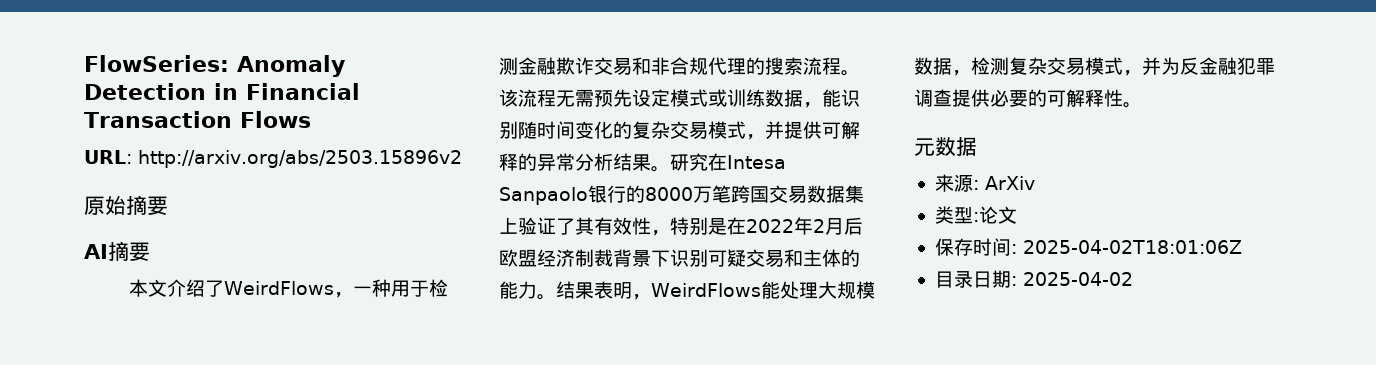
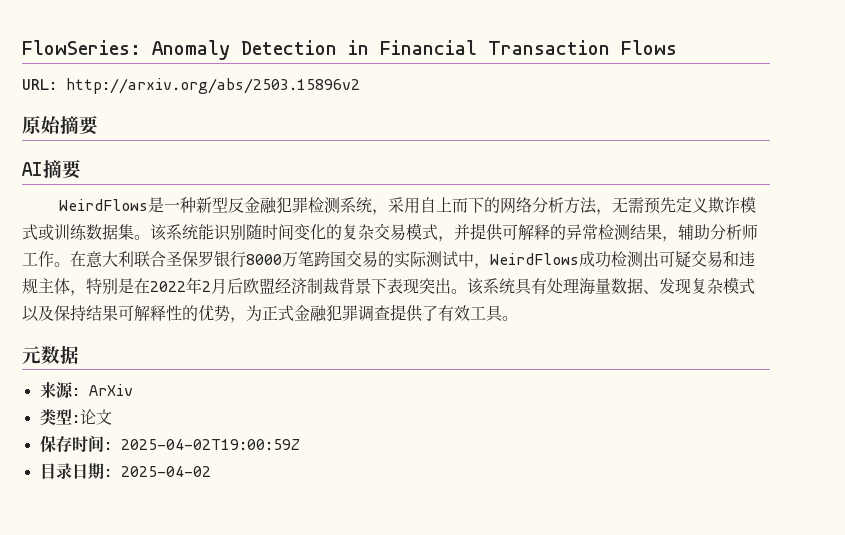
[128,279,448,298] [499,57,860,76] [499,89,670,107] 本文介绍了WeirdFlows，一种用于检测金融欺诈交易和非合规代理的搜索流程。该流程无需预先设定 -> [58,197,740,215] WeirdFlows是一种新型反金融犯罪检测系统，采用自上而下的网络分析方法，无需预先定义欺诈
[803,102,822,108] ， -> [118,224,198,241] 集。该系统
[575,153,786,172] [499,185,864,205] [499,217,651,235] 分析结果。研究在Intesa Sanpaolo银行的8000万笔跨国交易数据集上验证了其有效性 -> [598,224,758,242] [22,250,755,269] [22,278,70,294] 检测结果，辅助分析师工作。在意大利联合圣保罗银行8000万笔跨国交易的实际测试中，WeirdFlows成功检测出可疑交易和违规主体
[670,249,860,267] [499,281,875,300] [914,57,1199,76] 识别可疑交易和主体的能力。结果表明，WeirdFlows能处理大规模数据，检测复杂交易模式，并为反 -> [387,277,755,295] [22,305,294,323] 表现突出。该系统具有处理海量数据、发现复杂模式以及保持结果可解释性的优势，为正式
[990,89,1123,107] 必要的可解释性 -> [422,305,503,322] 了有效工具
[1022,240,1242,254] 2025-04-02T18:01:06Z -> [120,439,300,450] 2025-04-02T19:00:59Z

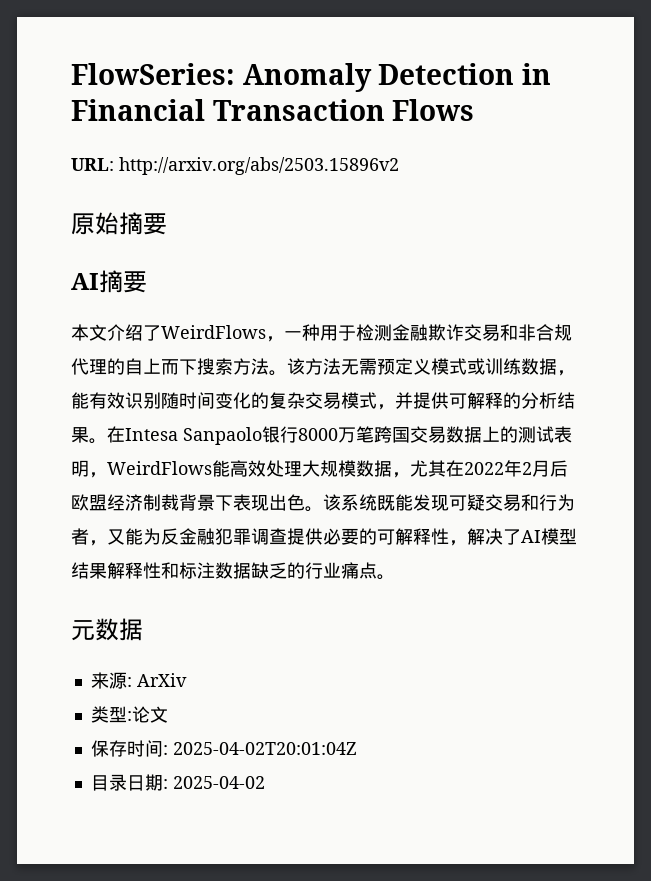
[58,197,740,215] WeirdFlows是一种新型反金融犯罪检测系统，采用自上而下的网络分析方法，无需预先定义欺诈 -> [71,324,572,342] [71,358,431,376] 本文介绍了WeirdFlows，一种用于检测金融欺诈交易和非合规代理的自上而下搜索方法。该方法无需预定义
[118,224,214,241] 集。该系统能 -> [557,370,575,376] [71,392,125,409] ，能有效
[566,224,758,242] [22,251,214,268] 异常检测结果，辅助分析师工作。在意大利联合圣保罗 -> [521,392,575,409] [71,426,262,445] 分析结果。在Intesa Sanpaolo
[378,250,755,269] [22,278,134,296] 的实际测试中，WeirdFlows成功检测出可疑交易和违规主体，特别是 -> [446,426,572,443] [71,460,446,478] 数据上的测试表明，WeirdFlows能高效处理大规模数据，尤其
[419,277,755,295] [22,304,503,323] 突出。该系统具有处理海量数据、发现复杂模式以及保持结果可解释性的优势，为正式金融犯罪调查提供了有效工具 -> [269,494,575,512] [71,528,577,546] [71,562,377,579] 出色。该系统既能发现可疑交易和行为者，又能为反金融犯罪调查提供必要的可解释性，解决了AI模型结果解释性和标注数据缺乏的行业痛点
[120,439,300,450] 2025-04-02T19:00:59Z -> [172,742,357,755] 2025-04-02T20:01:04Z

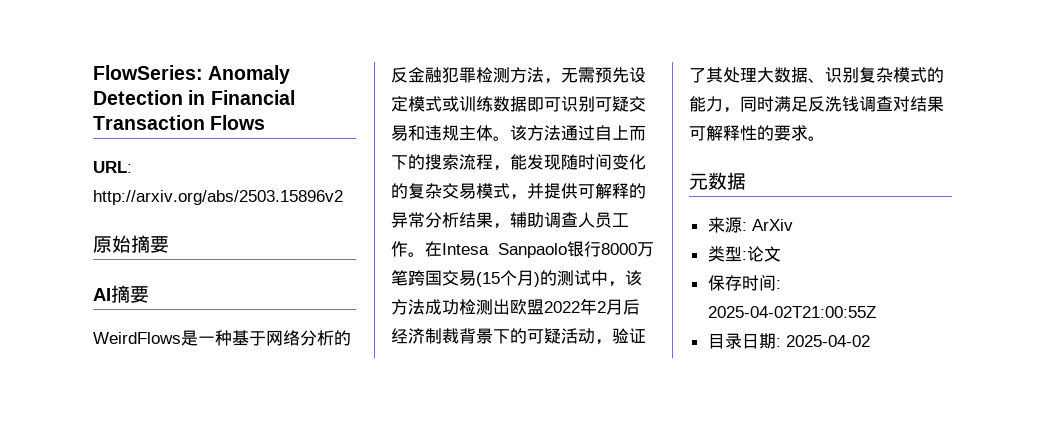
[71,324,572,342] [71,358,575,376] [71,392,161,409] 本文介绍了WeirdFlows，一种用于检测金融欺诈交易和非合规代理的自上而下搜索方法。该方法无需预定义模式或训练数据，能有效识别 -> [93,330,351,346] [391,67,646,84] [391,96,646,112] [391,125,646,141] [391,154,561,171] WeirdFlows是一种基于网络分析的反金融犯罪检测方法，无需预先设定模式或训练数据即可识别可疑交易和违规主体。该方法通过自上而下的搜索流程，能发现
(521, 400) none -> [391,212,425,228] 异常
(89, 435) none -> [493,212,629,229] [391,241,408,257] ，辅助调查人员工作
[446,426,572,443] [71,460,464,478] 数据上的测试表明，WeirdFlows能高效处理大规模数据，尤其在 -> [476,270,642,287] [391,299,544,315] (15个月)的测试中，该方法成功检测出欧盟
[71,494,107,511] 欧盟 -> (640, 307) none
[233,494,575,512] [71,528,577,546] [71,562,377,579] 表现出色。该系统既能发现可疑交易和行为者，又能为反金融犯罪调查提供必要的可解释性，解决了AI模型结果解释性和标注数据缺乏的行业痛点 -> [510,328,646,345] [689,67,944,83] [689,96,944,113] [689,125,808,141] 的可疑活动，验证了其处理大数据、识别复杂模式的能力，同时满足反洗钱调查对结果可解释性的要求
[172,742,357,755] 2025-04-02T20:01:04Z -> [707,306,876,318] 2025-04-02T21:00:55Z

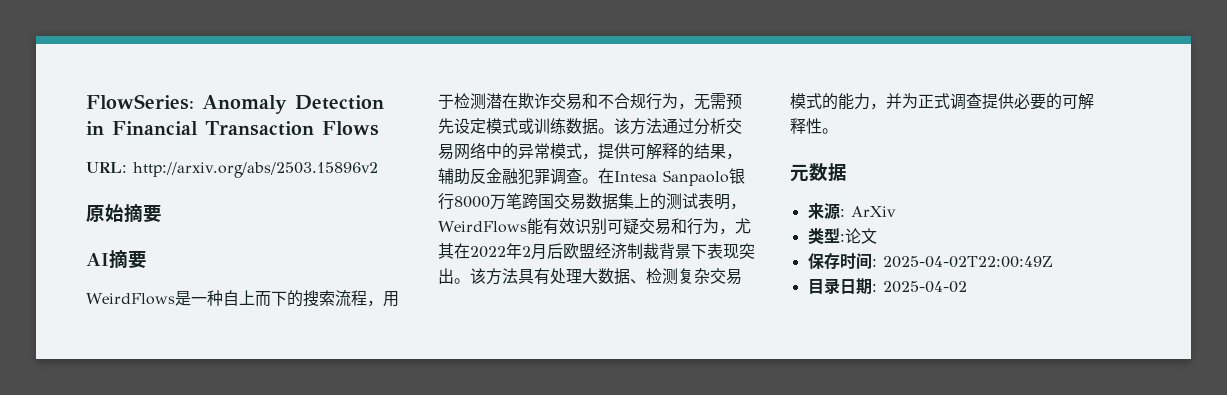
[232,330,351,346] [391,67,544,83] 基于网络分析的反金融犯罪检测方法 -> [222,290,399,307] [438,93,678,110] 自上而下的搜索流程，用于检测潜在欺诈交易和不合规行为
[527,96,646,112] [391,125,646,141] [391,154,646,171] [391,183,544,200] 即可识别可疑交易和违规主体。该方法通过自上而下的搜索流程，能发现随时间变化的复杂交易模式，并 -> [598,118,742,135] [438,142,598,160] 。该方法通过分析交易网络中的异常模式，
[391,212,459,228] 异常分析 -> (694, 151) none
[544,212,629,228] [391,241,408,257] 调查人员工作 -> [470,168,582,185] 反金融犯罪调查
[476,270,642,287] [391,299,544,315] (15个月)的测试中，该方法成功检测出欧盟 -> [586,193,746,210] [438,218,751,235] [438,243,470,259] 数据集上的测试表明，WeirdFlows能有效识别可疑交易和行为，尤其在
(640, 307) none -> [563,243,595,259] 欧盟
[510,328,646,345] [689,67,944,83] [689,96,944,113] 的可疑活动，验证了其处理大数据、识别复杂模式的能力，同时满足反洗钱调查对结果 -> [707,243,755,259] [438,268,742,285] [790,93,1062,110] 表现突出。该方法具有处理大数据、检测复杂交易模式的能力，并为正式调查提供必要的
[757,125,808,141] 的要求 -> (822, 126) none
[707,306,876,318] 2025-04-02T21:00:55Z -> [882,256,1053,268] 2025-04-02T22:00:49Z

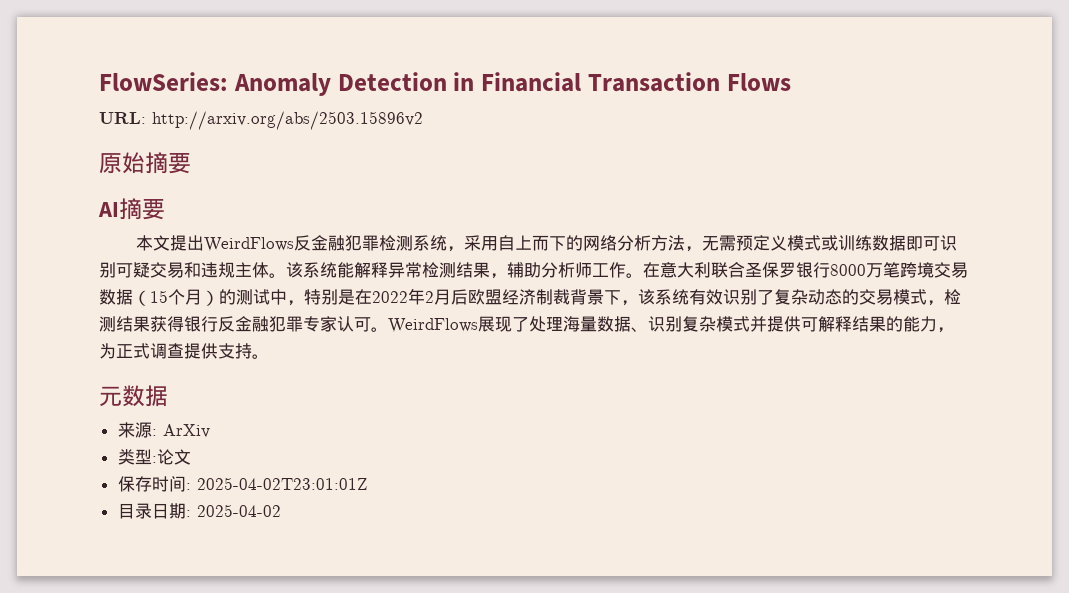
[86,290,399,307] [438,93,678,110] WeirdFlows是一种自上而下的搜索流程，用于检测潜在欺诈交易和不合规行为 -> [135,235,685,252] 本文提出WeirdFlows反金融犯罪检测系统，采用自上而下的网络分析方法
[438,118,486,134] 先设定 -> [752,235,787,251] 定义
[598,118,742,135] [438,142,742,160] [438,168,745,186] [438,193,746,210] [438,218,751,235] [438,243,454,259] 。该方法通过分析交易网络中的异常模式，提供可解释的结果，辅助反金融犯罪调查。在Intesa Sanpaolo银行8000万笔跨国交易数据集上的测试表明，WeirdFlows能有效识别可疑交易和行为，尤其 -> [905,235,957,251] [99,262,968,279] [99,289,355,306] 即可识别可疑交易和违规主体。该系统能解释异常检测结果，辅助分析师工作。在意大利联合圣保罗银行8000万笔跨境交易数据（15个月）的测试中，特别是
[707,243,755,259] [438,268,742,285] [790,93,822,109] 表现突出。该方法具有处理大数据、检测复杂交易模式 -> [621,289,961,306] [99,316,886,333] ，该系统有效识别了复杂动态的交易模式，检测结果获得银行反金融犯罪专家认可。WeirdFlows展现了处理海量数据、识别复杂模式并提供可解释结果
[886,93,902,109] 并 -> (954, 330) none
[1014,93,1094,110] [790,118,822,134] 必要的可解释性 -> [218,343,252,359] 支持
[882,256,1053,268] 2025-04-02T22:00:49Z -> [196,477,367,490] 2025-04-02T23:01:01Z

